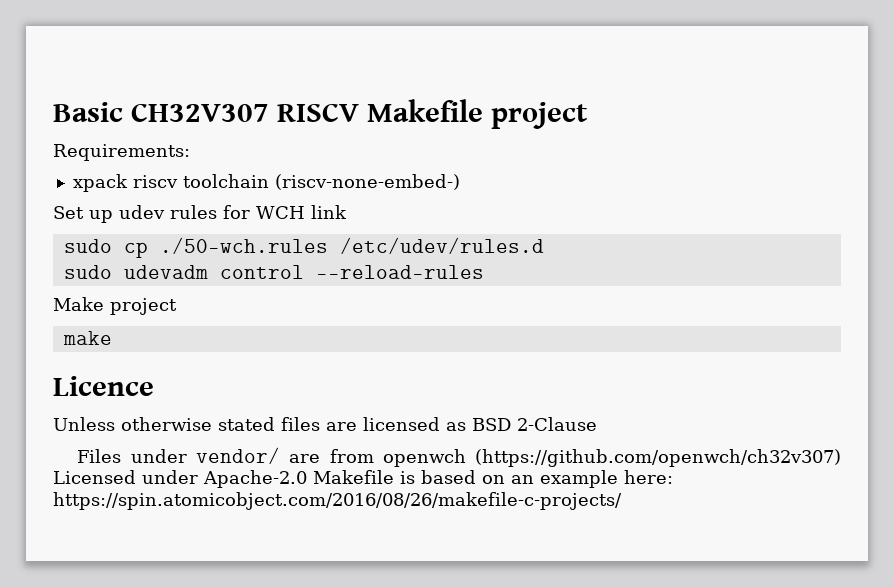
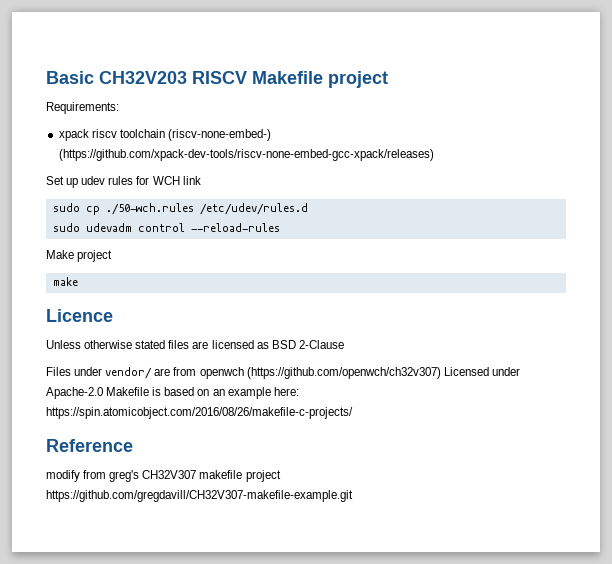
[131,103,270,122] CH32V307 -> [99,71,187,84] CH32V203
(460, 182) none -> [58,149,434,161] (https://github.com/xpack-dev-tools/riscv-none-embed-gcc-xpack/releases)
(622, 501) none -> [46,439,133,452] [46,470,281,482] [46,490,353,502] // Reference // modify from greg's CH32V307 makefile project https://github.com/gregdavill/CH32V307-makefile-example.git

